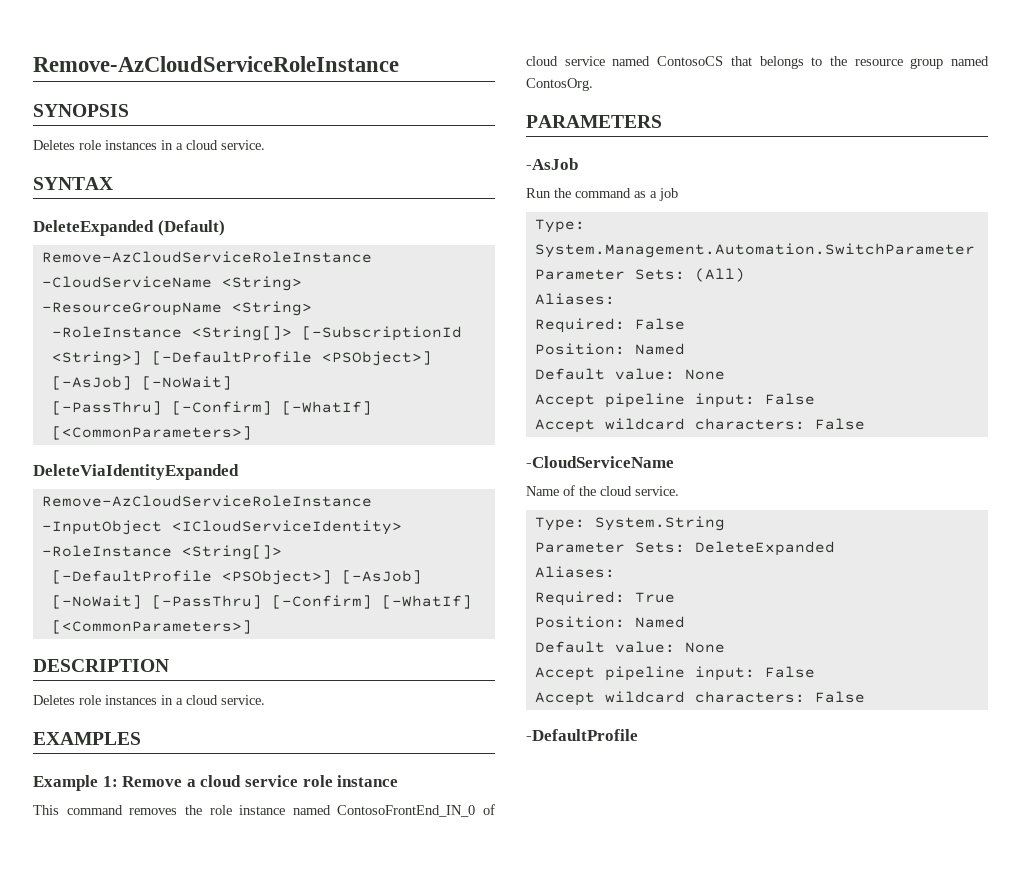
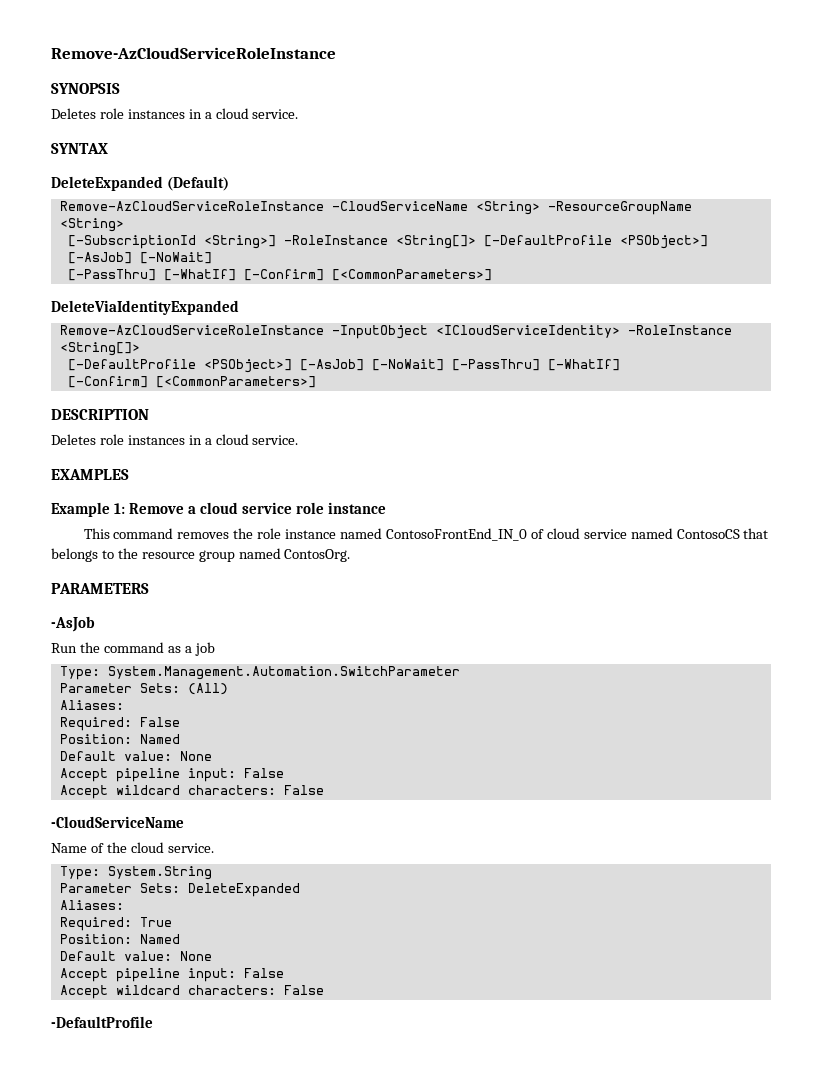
[51,326,462,341] [51,351,142,366] -RoleInstance <String[]> [-SubscriptionId <String>] -> [67,235,476,249] [-SubscriptionId <String>] -RoleInstance <String[]>
[171,401,372,415] [-Confirm] [-WhatIf] -> [163,269,324,281] [-WhatIf] [-Confirm]
[271,595,472,609] [-Confirm] [-WhatIf] -> [547,359,620,371] [67,376,148,388] [-WhatIf] // [-Confirm]

